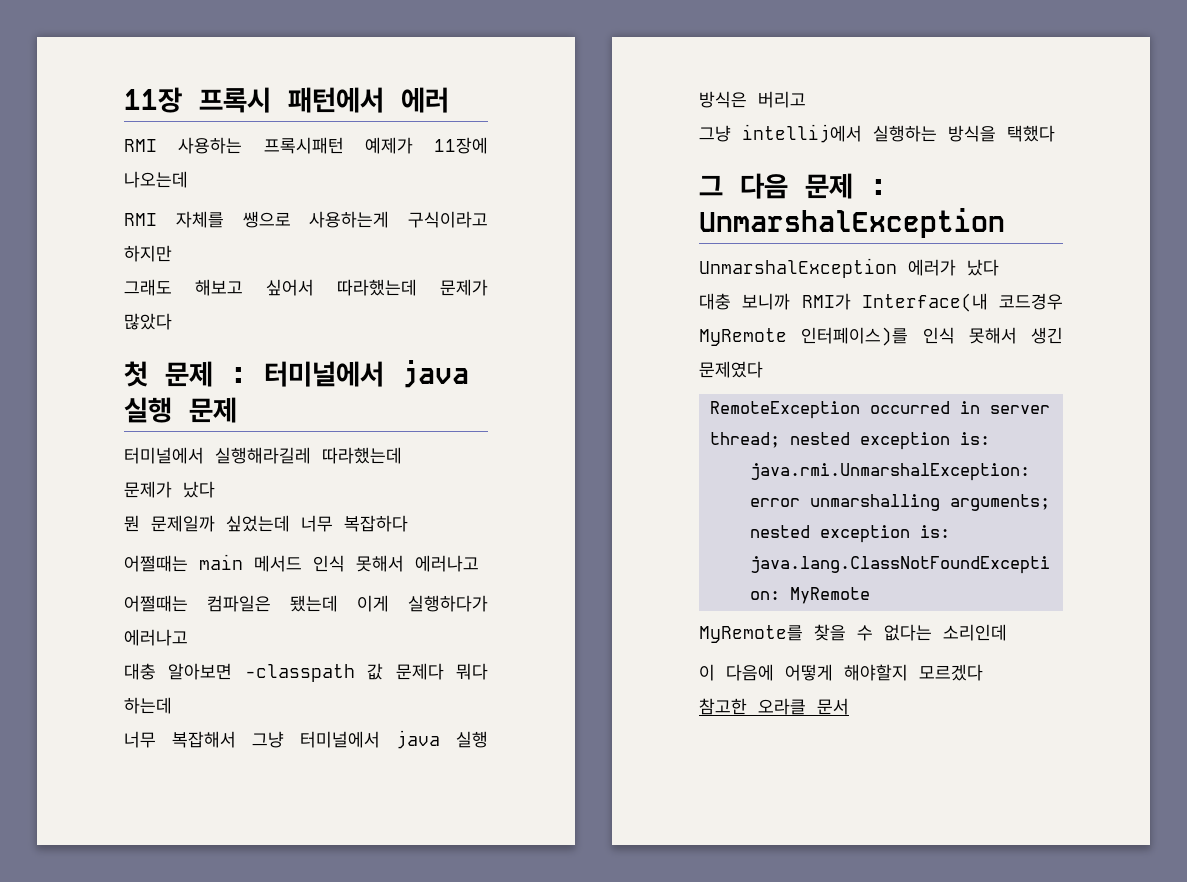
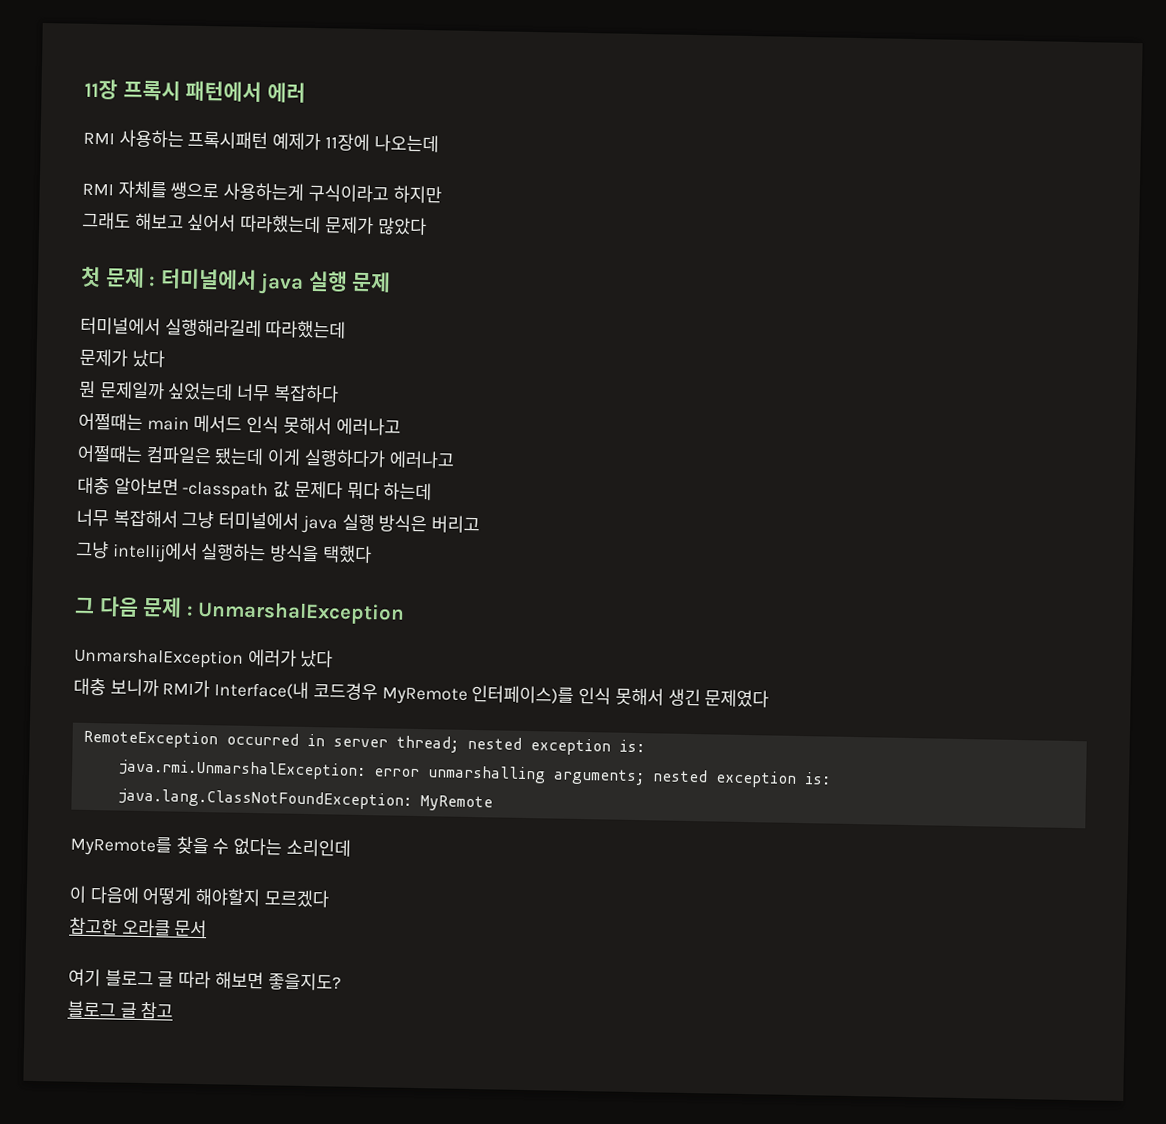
(849, 706) none -> [68,968,342,991] [67,1000,174,1020] // 여기 블로그 글 따라 해보면 좋을지도? // 블로그 글 참고

